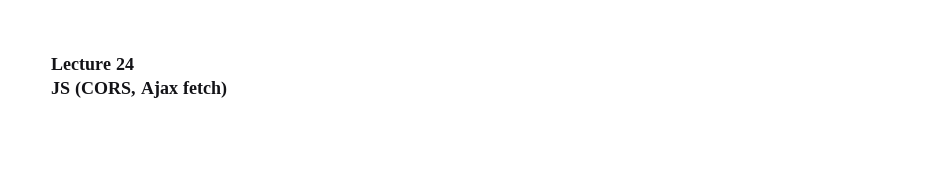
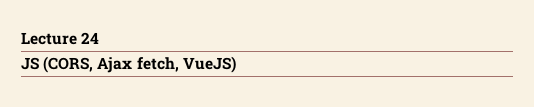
[183,81,227,98] fetch) -> [136,56,236,73] fetch, VueJS)

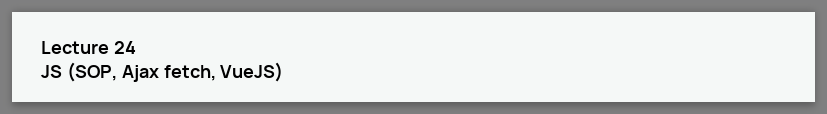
[43,56,94,73] (CORS, -> [66,62,117,82] (SOP,

